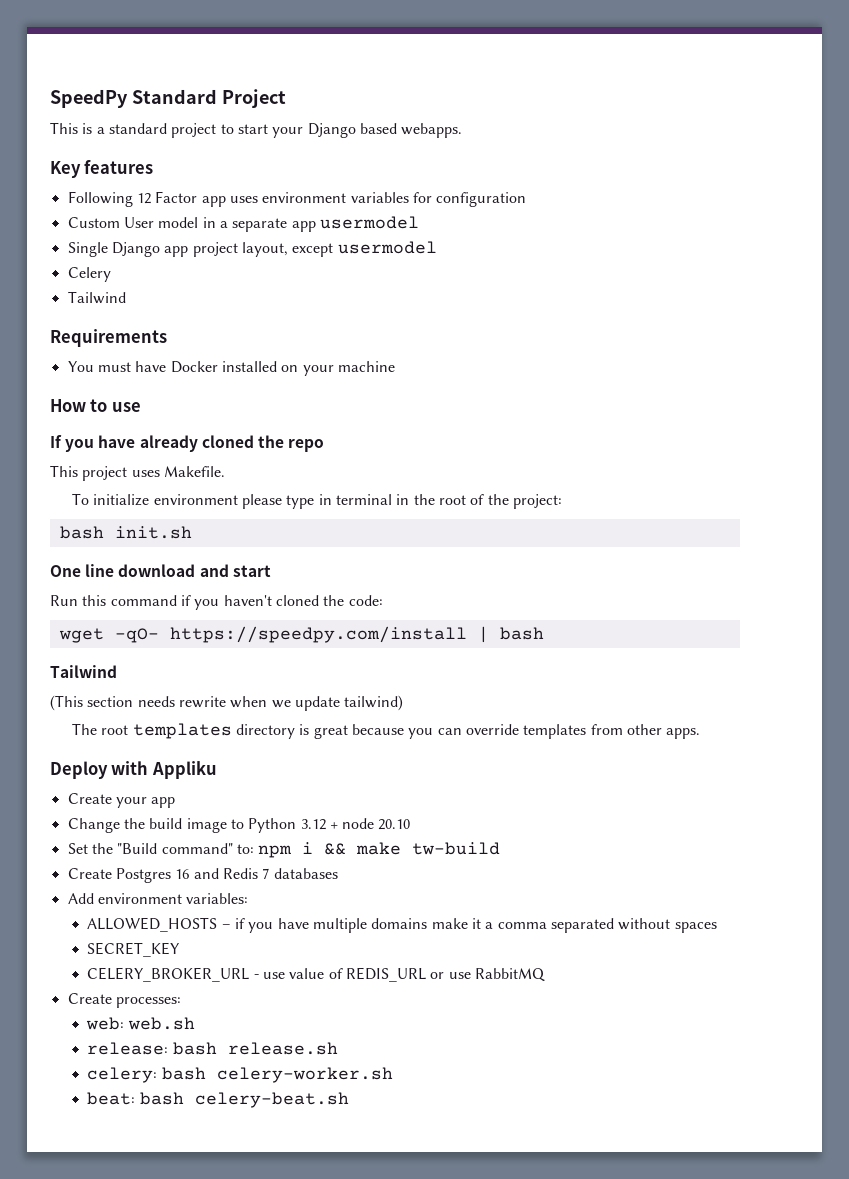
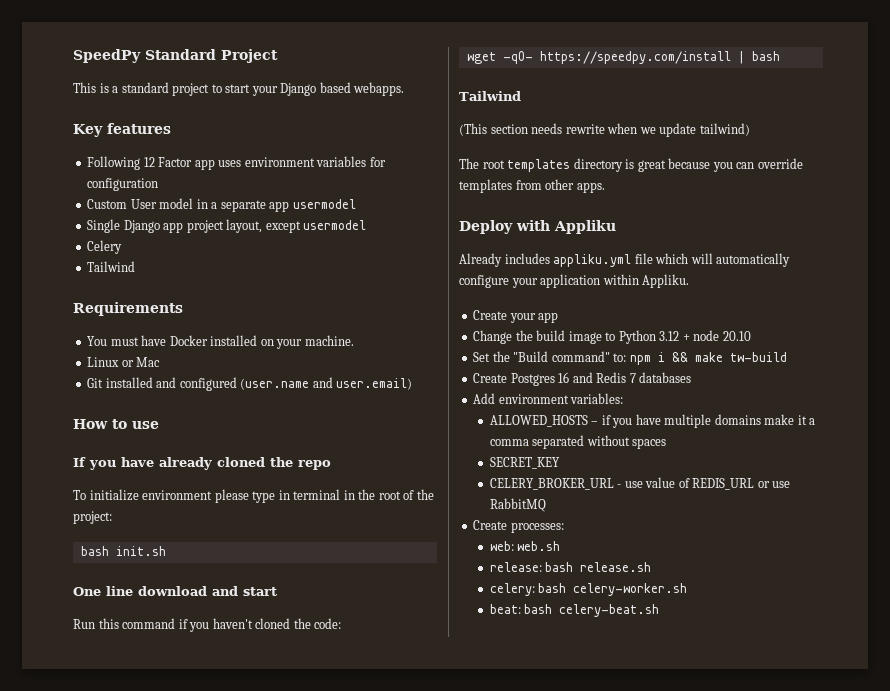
[337,361,395,372] machine -> [304,335,354,346] [87,357,161,367] [87,377,413,391] machine. // Linux or Mac // Git installed and configured (user.name and user.email)
[50,465,225,481] // This project uses Makefile. -> (331, 465) none
(217, 770) none -> [459,253,791,267] [459,274,690,288] // Already includes appliku.yml file which will automatically configure your application within Appliku.

